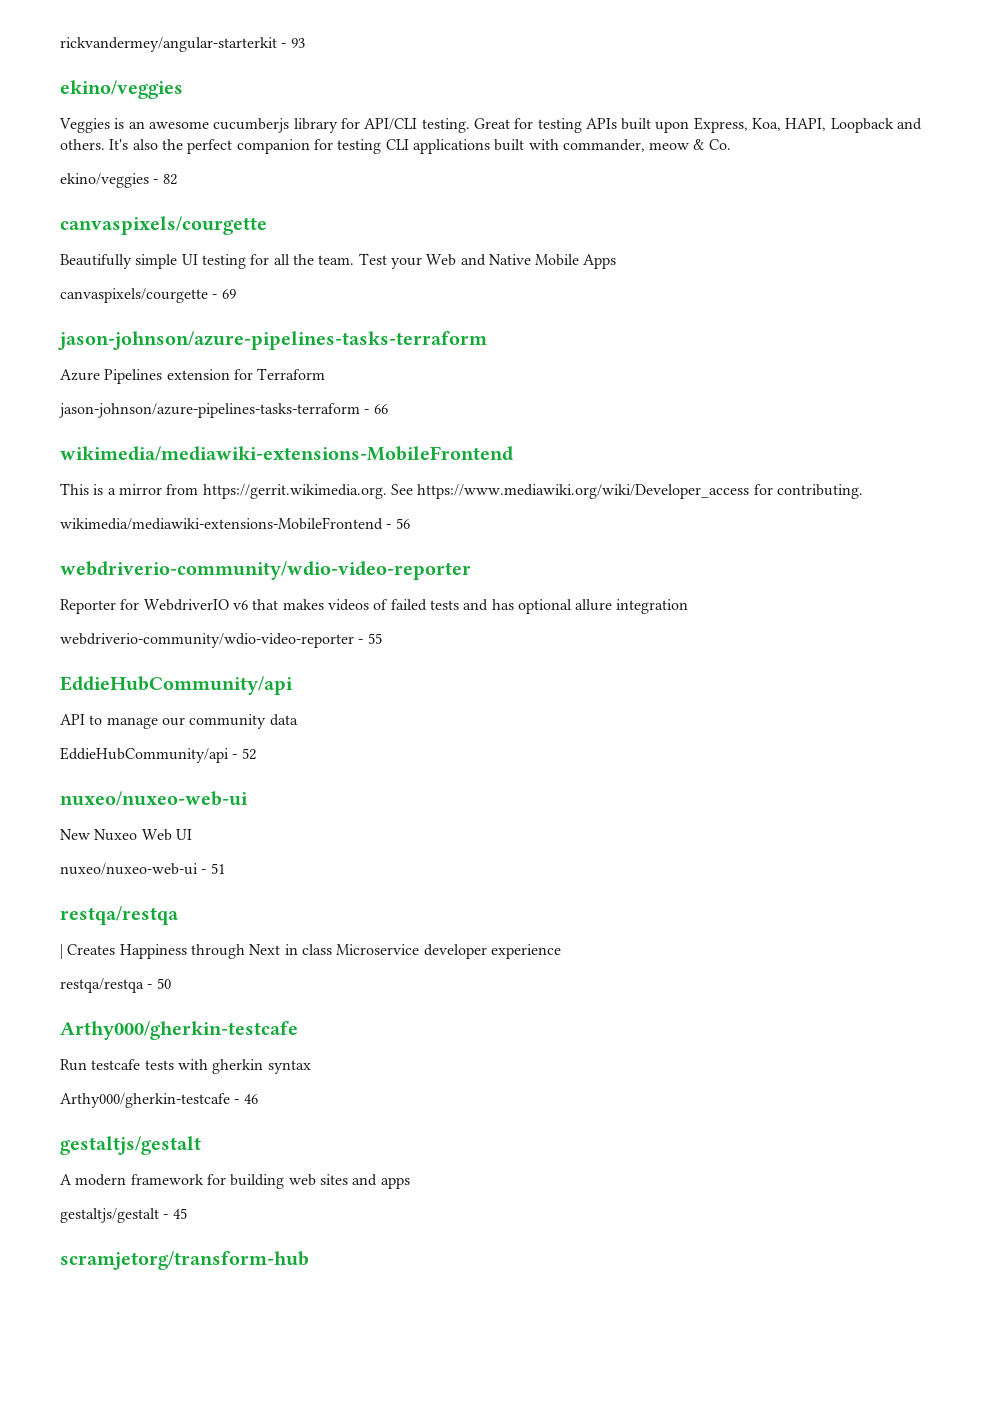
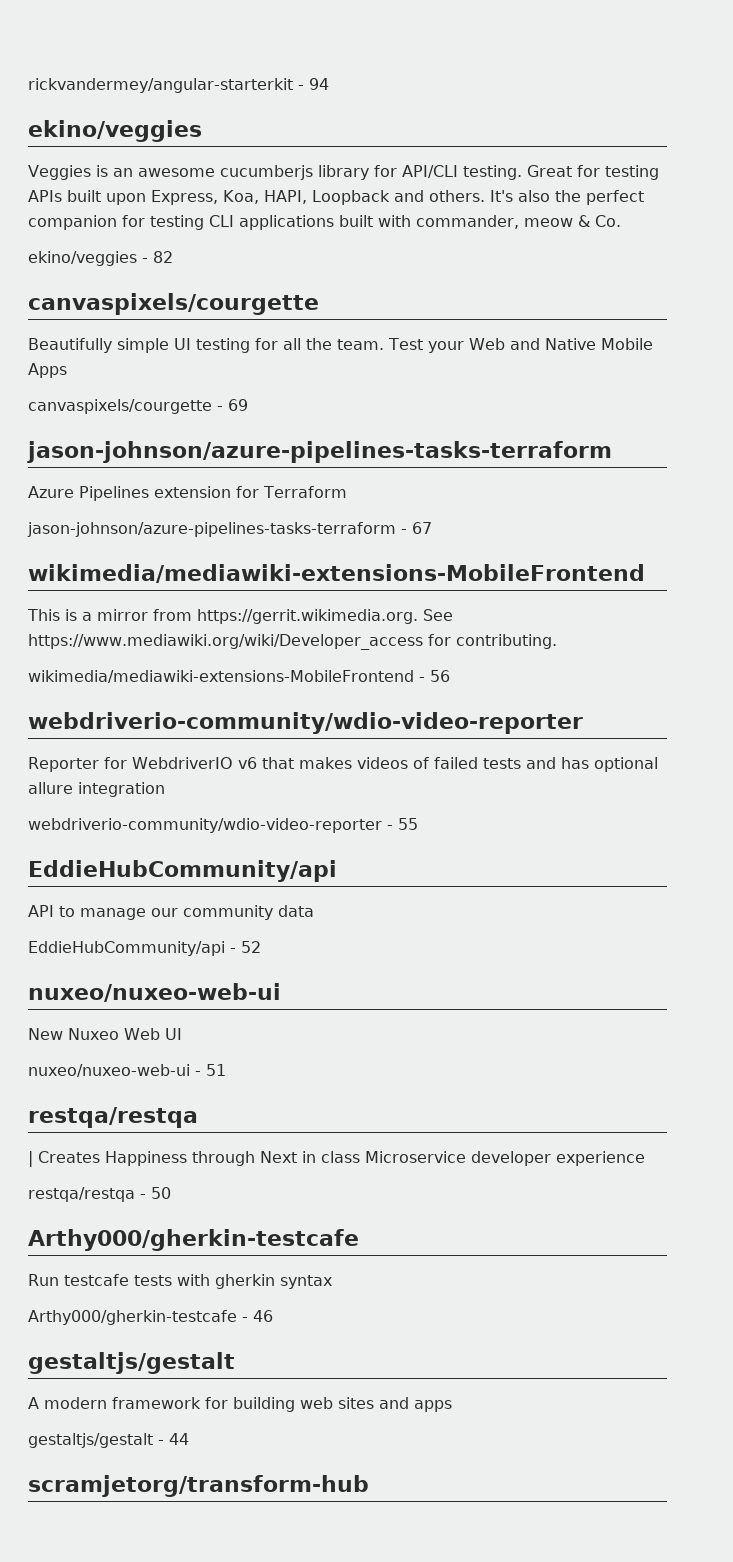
[290,38,305,48] 93 -> [308,78,329,90] 94
[373,404,388,414] 66 -> [412,522,432,534] 67
[172,1208,187,1219] 45 -> [169,1433,189,1445] 44

